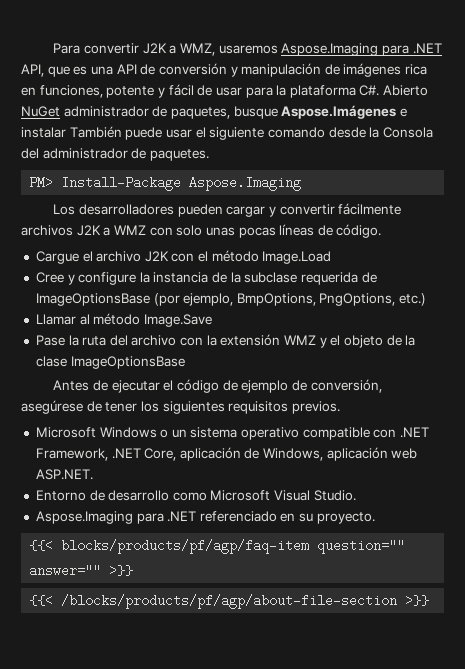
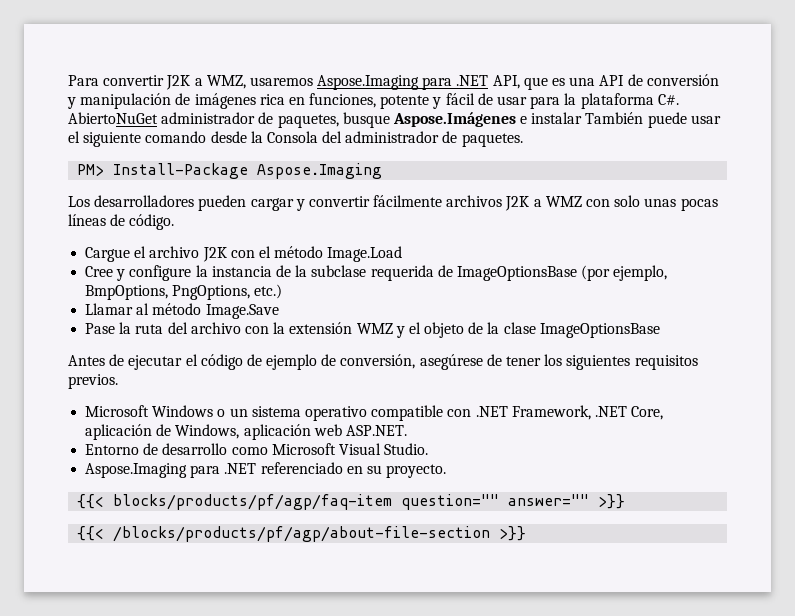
[383,85,429,96] [21,106,60,117] Abierto NuGet -> [68,112,158,124] AbiertoNuGet

